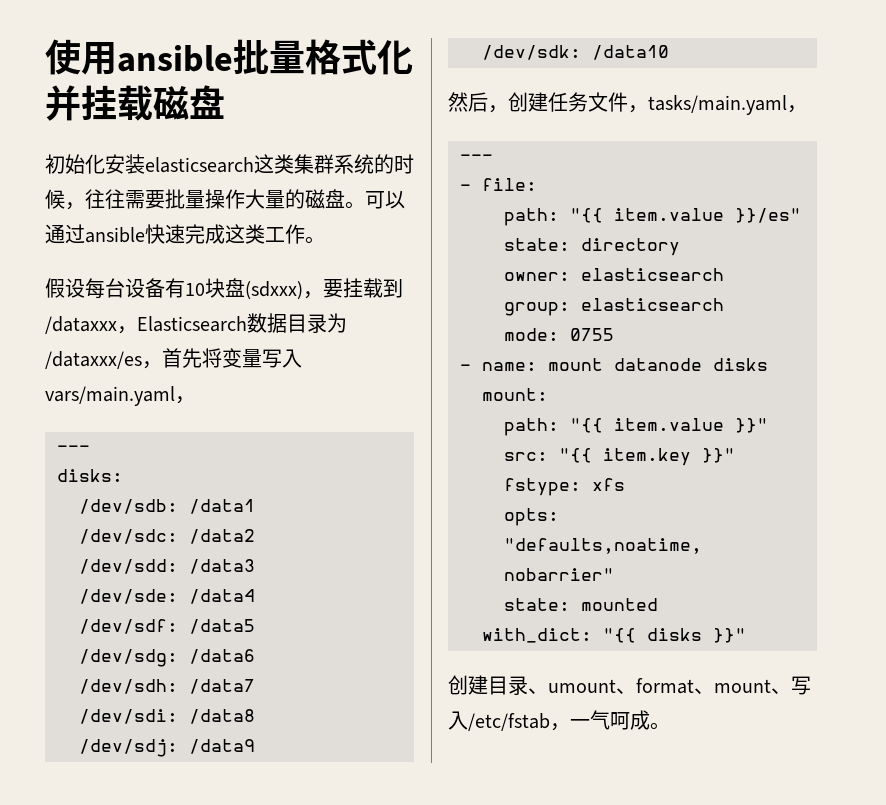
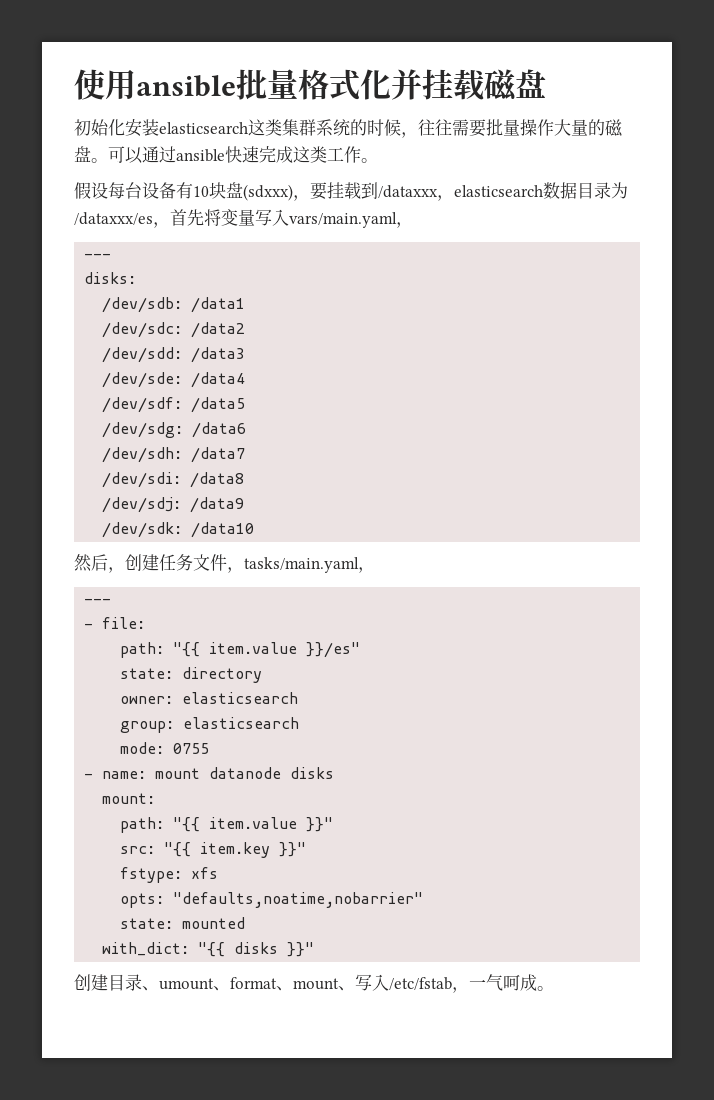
[137,316,247,332] Elasticsearch -> [454,185,543,197] elasticsearch

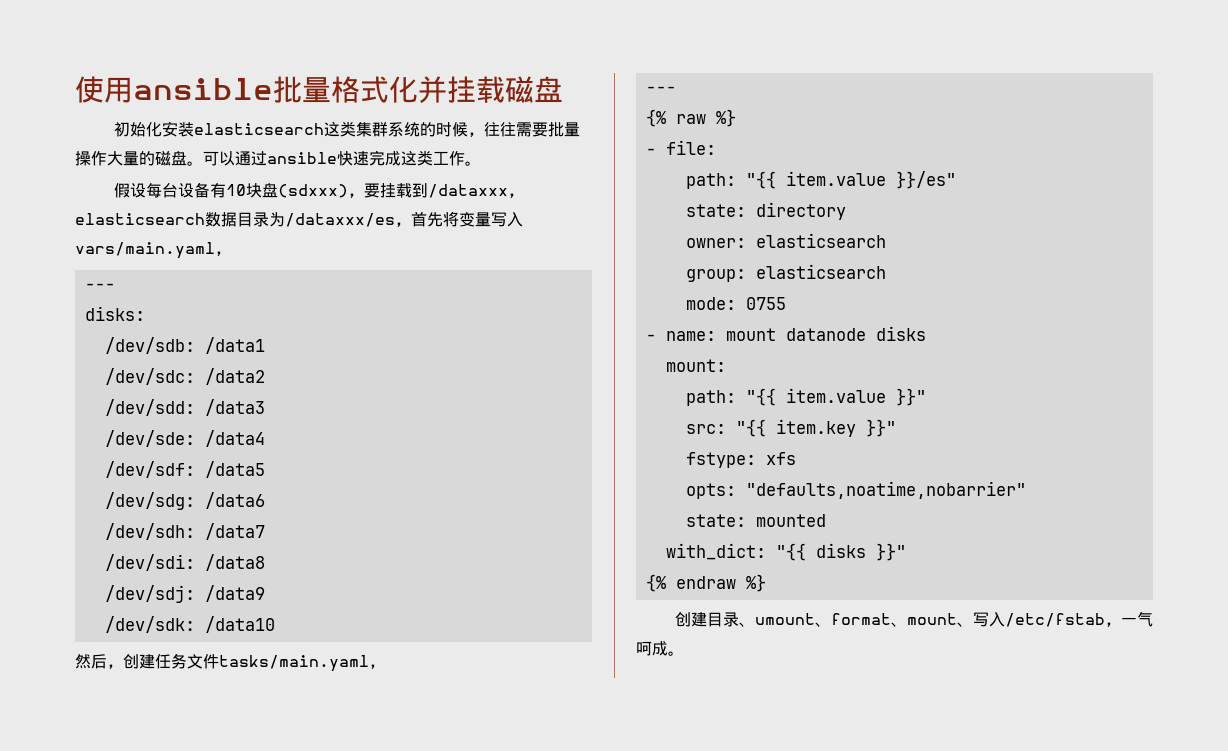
[227,567,244,573] ， -> (219, 661) none
(112, 601) none -> [645,109,736,127] // {% raw %}
(315, 949) none -> [645,574,766,592] // {% endraw %}

